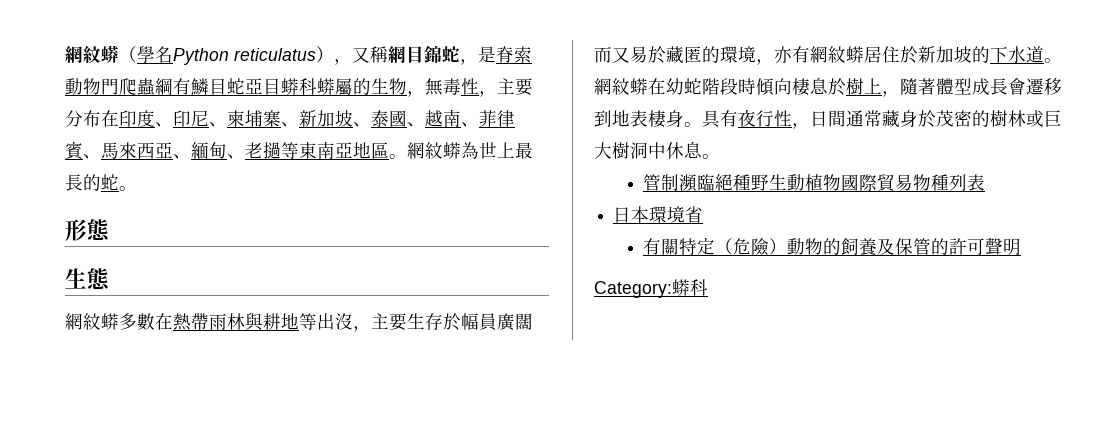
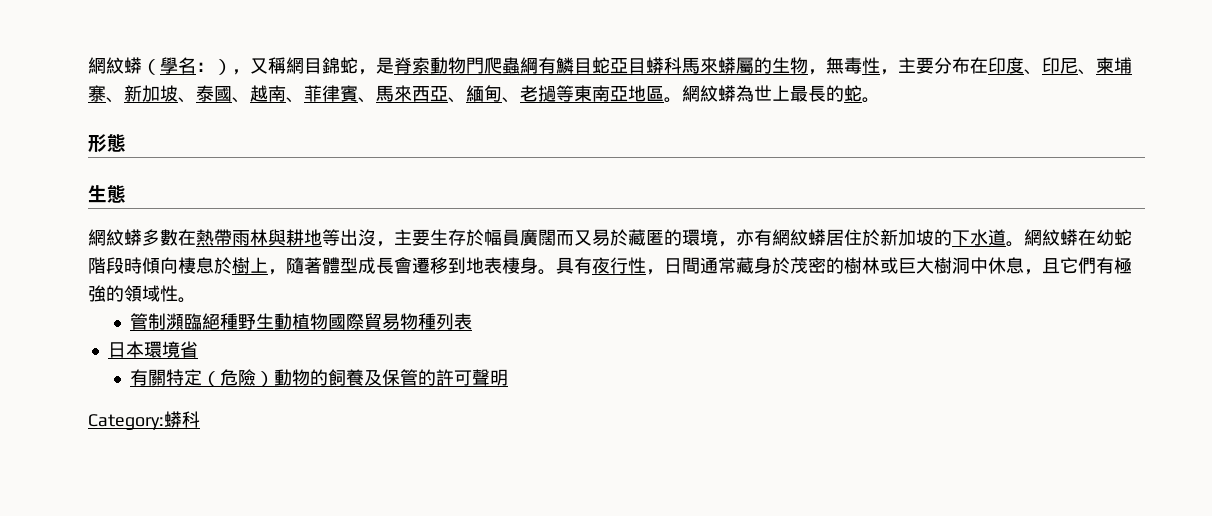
[173,48,316,65] Python reticulatus -> [196,62,214,72] ：
(317, 86) none -> [682,57,718,74] 馬來
(702, 150) none -> [1024,257,1132,275] [88,285,178,302] ，且它們有極強的領域性

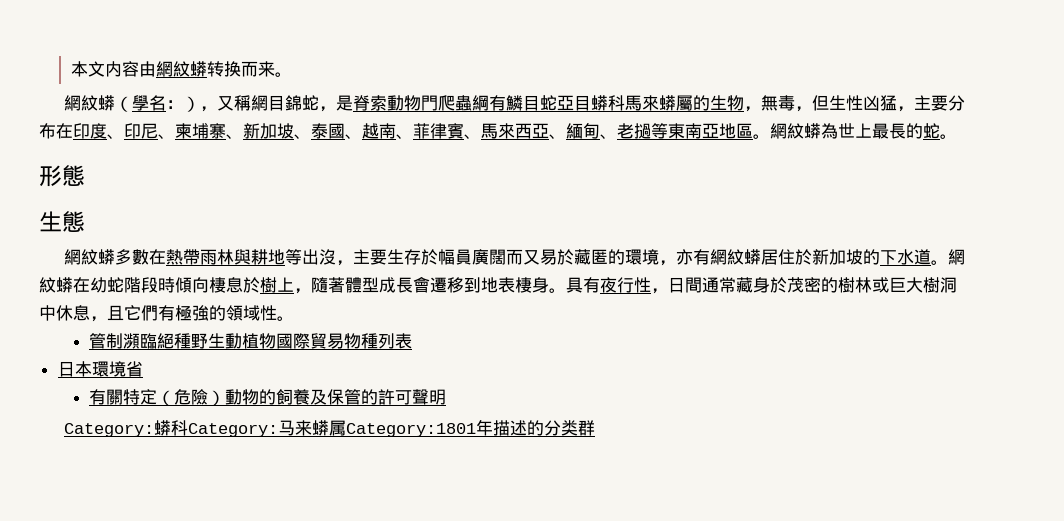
(88, 65) none -> [70,61,292,77] 本文内容由網紋蟒转换而来。 //
[862,57,880,74] 性 -> [795,95,898,112] ，但生性凶猛
(200, 419) none -> [188,419,596,437] Category:马来蟒属Category:1801年描述的分类群

